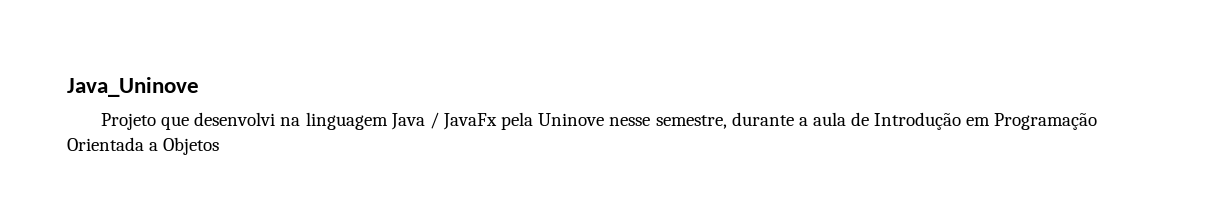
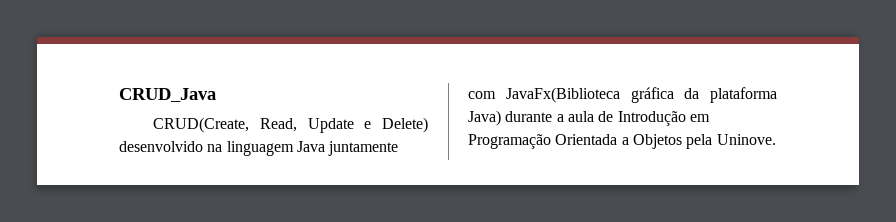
[67,77,199,97] [101,112,727,130] Java_Uninove // Projeto que desenvolvi na linguagem Java / JavaFx pela Uninove nesse semestre, -> [119,88,216,102] [153,117,429,133] [119,141,399,156] [468,87,777,103] [468,110,501,126] CRUD_Java // CRUD(Create, Read, Update e Delete) desenvolvido na linguagem Java juntamente com JavaFx(Biblioteca gráfica da plataforma Java)
(220, 146) none -> [686,134,776,149] pela Uninove.

